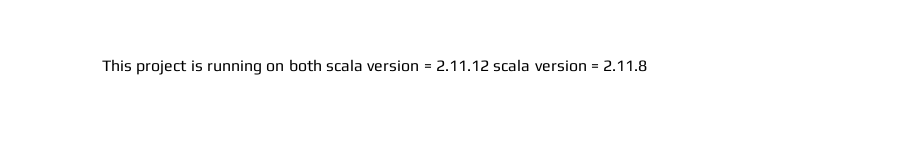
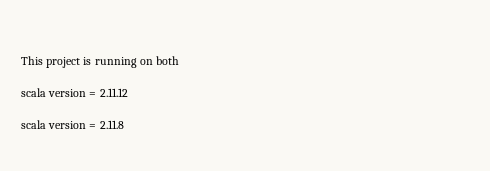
(322, 65) none -> (180, 60) //
(489, 65) none -> (128, 92) //

